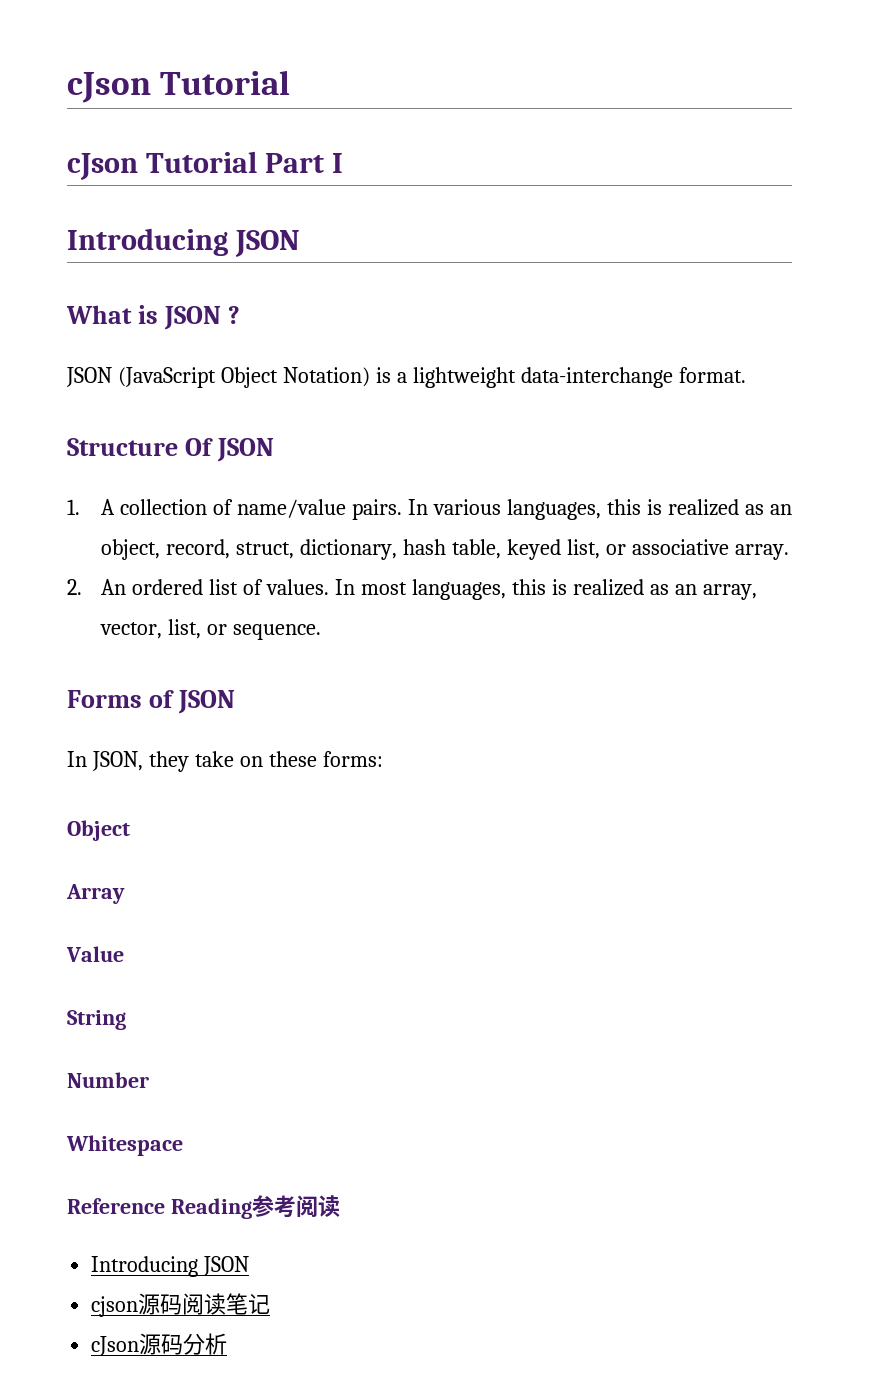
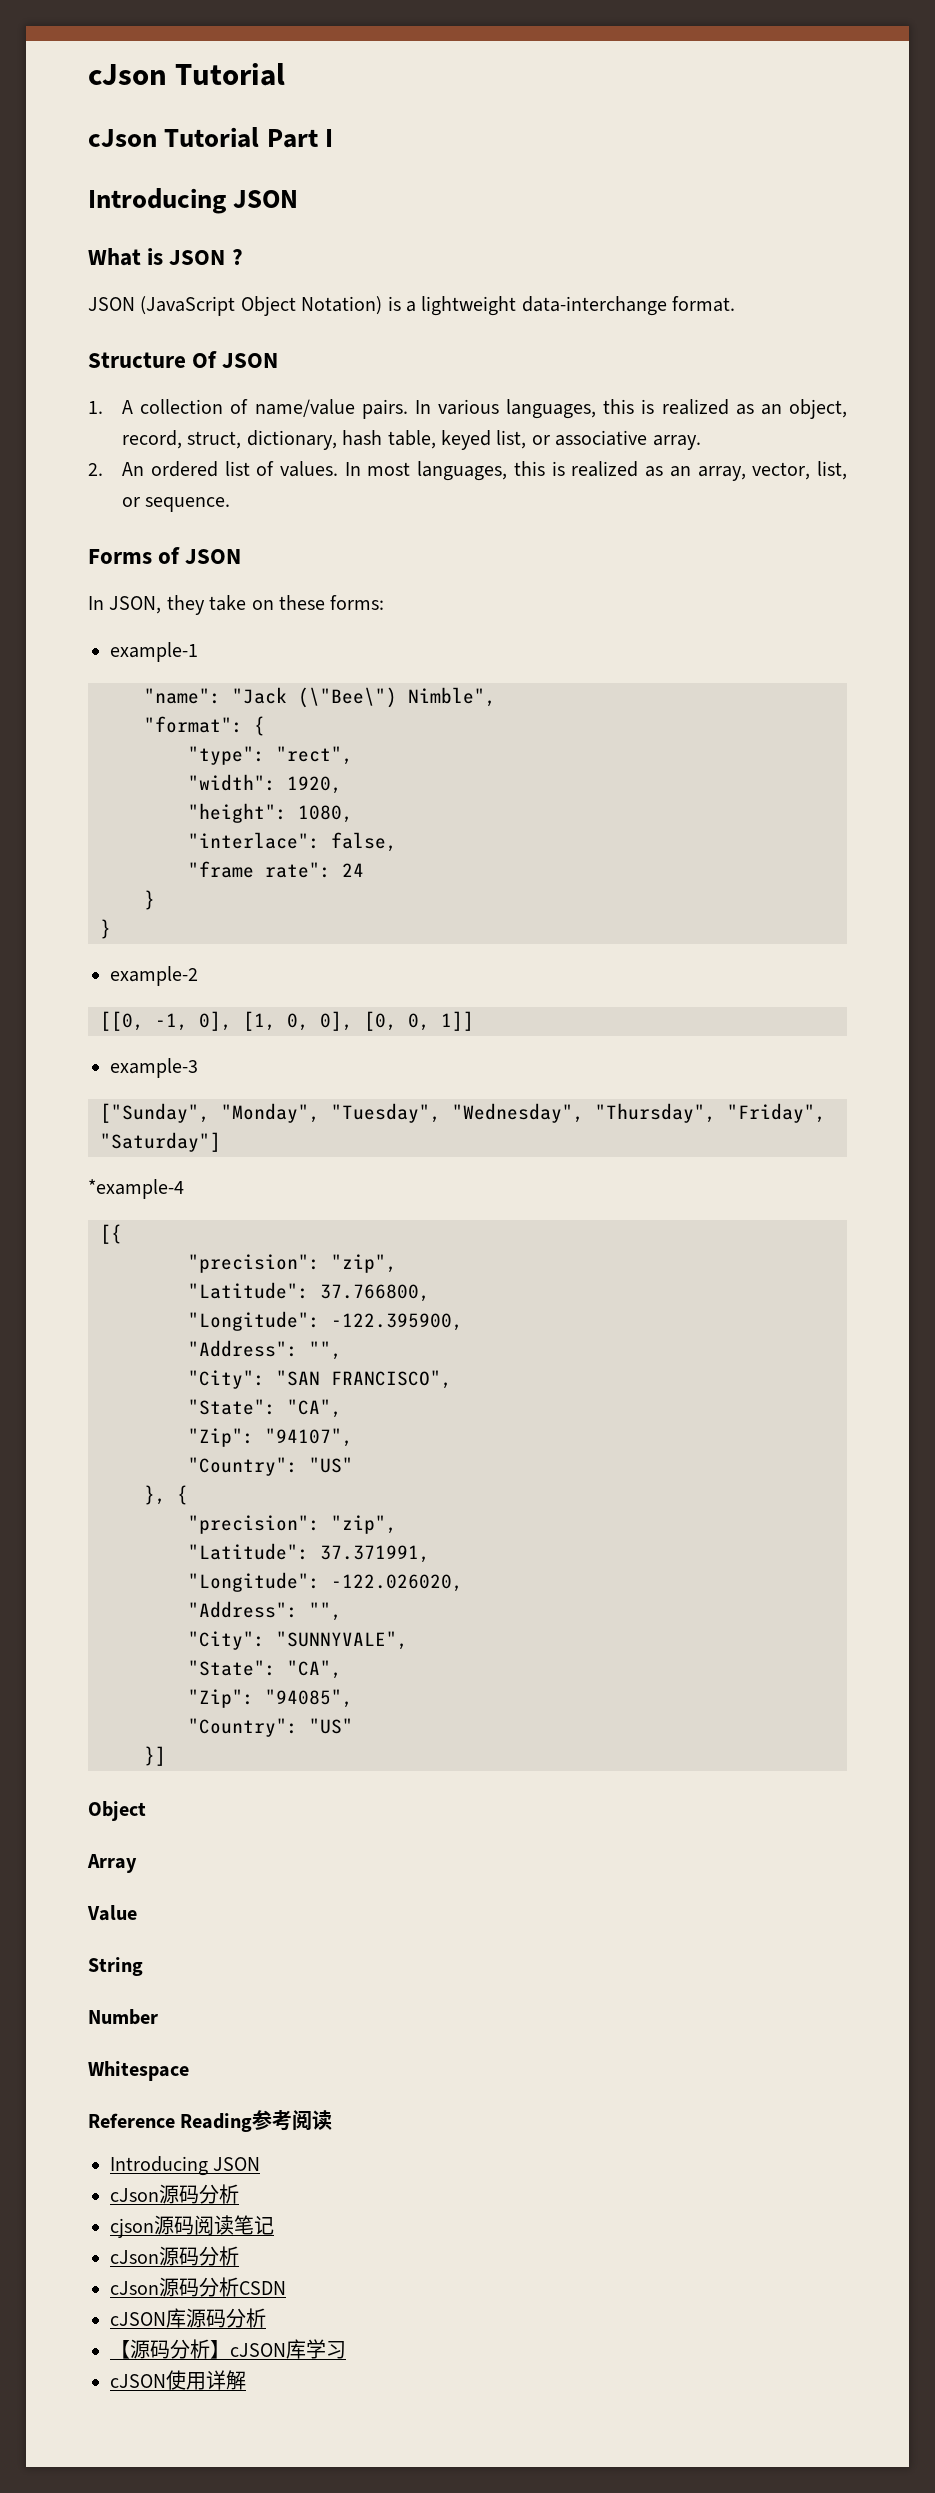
(383, 759) none -> [110,642,198,662] [144,687,496,708] [144,716,265,736] [188,746,353,765] [188,774,342,794] [188,803,353,823] [188,832,397,852] [188,861,364,878] [144,890,155,910] [100,919,111,939] [110,966,198,986] [100,1011,474,1031] [110,1058,198,1078] [100,1103,826,1123] [100,1132,221,1152] [88,1179,184,1199] [100,1224,122,1244] [188,1254,397,1273] [188,1282,430,1302] [188,1311,463,1331] [188,1340,342,1360] [188,1370,452,1389] [188,1399,342,1418] [188,1428,353,1447] [188,1457,353,1476] [144,1485,188,1505] [188,1515,397,1534] [188,1543,430,1563] [188,1572,463,1592] [188,1601,342,1621] [188,1631,408,1650] [188,1660,342,1679] [188,1689,353,1708] [188,1718,353,1737] [144,1746,166,1766] // example-1 // "name": "Jack (\"Bee\") Nimble", // "format": { // "type": "rect", // "width": 1920, // "height": 1080, // "interlace": false, // "frame rate": 24 // } // } // example-2 // [[0, -1, 0], [1, 0, 0], [0, 0, 1]] // example-3 // ["Sunday", "Monday", "Tuesday", "Wednesday", "Thursday", "Friday", "Saturday"] // *example-4 // [{ // "precision": "zip", // "Latitude": 37.766800, // "Longitude": -122.395900, // "Address": "", // "City": "SAN FRANCISCO", // "State": "CA", // "Zip": "94107", // "Country": "US" // }, { // "precision": "zip", // "Latitude": 37.371991, // "Longitude": -122.026020, // "Address": "", // "City": "SUNNYVALE", // "State": "CA", // "Zip": "94085", // "Country": "US" // }]
(250, 1266) none -> [110,2184,239,2204] // cJson源码分析
(228, 1344) none -> [110,2277,286,2297] [110,2308,266,2328] [110,2339,346,2359] [110,2370,246,2390] // cJson源码分析CSDN // cJSON库源码分析 // 【源码分析】cJSON库学习 // cJSON使用详解

